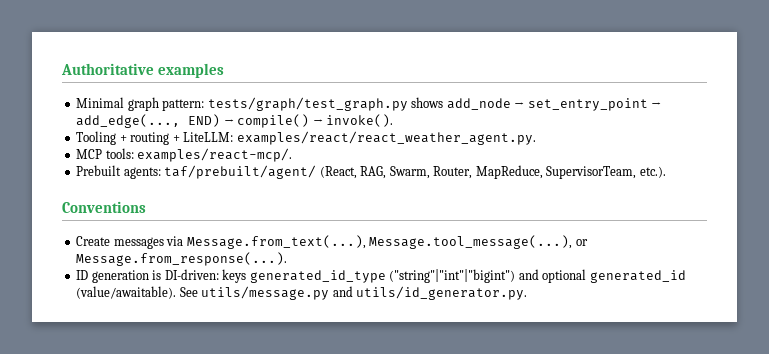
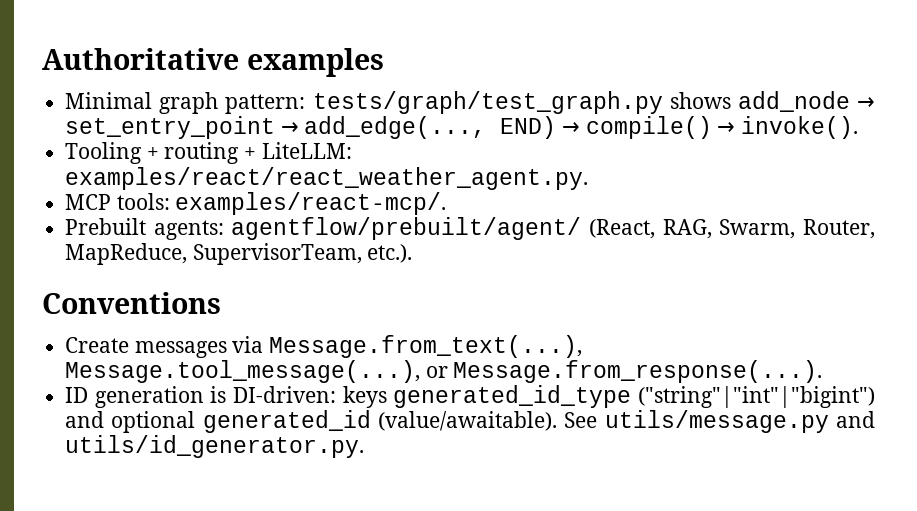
[164,165,317,179] taf/prebuilt/agent/ -> [231,217,582,240] agentflow/prebuilt/agent/

